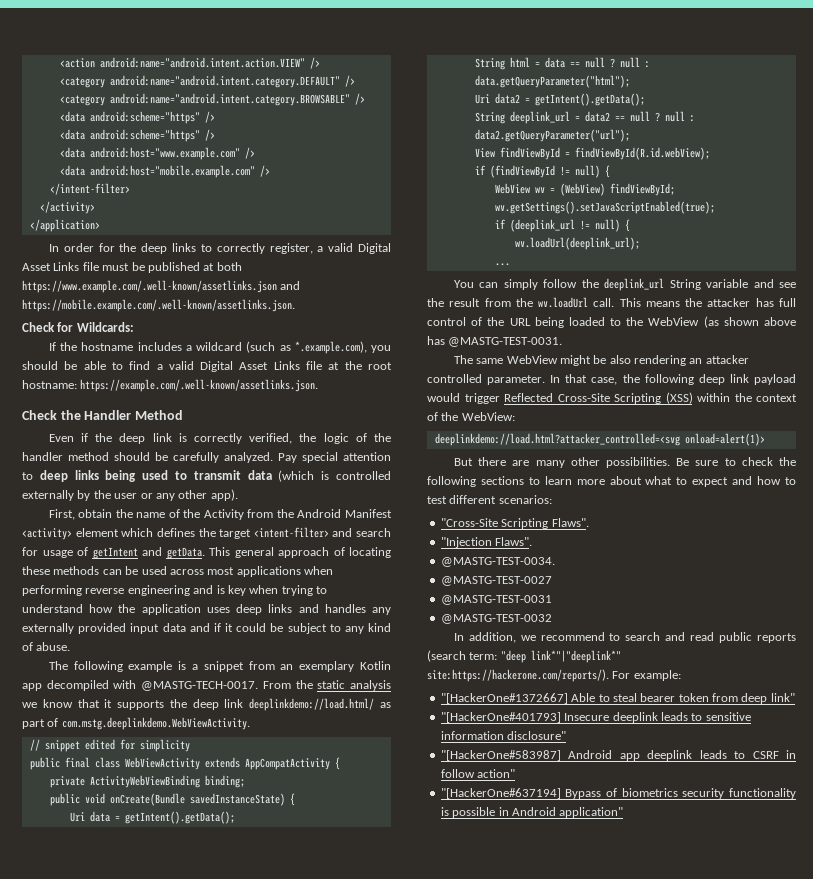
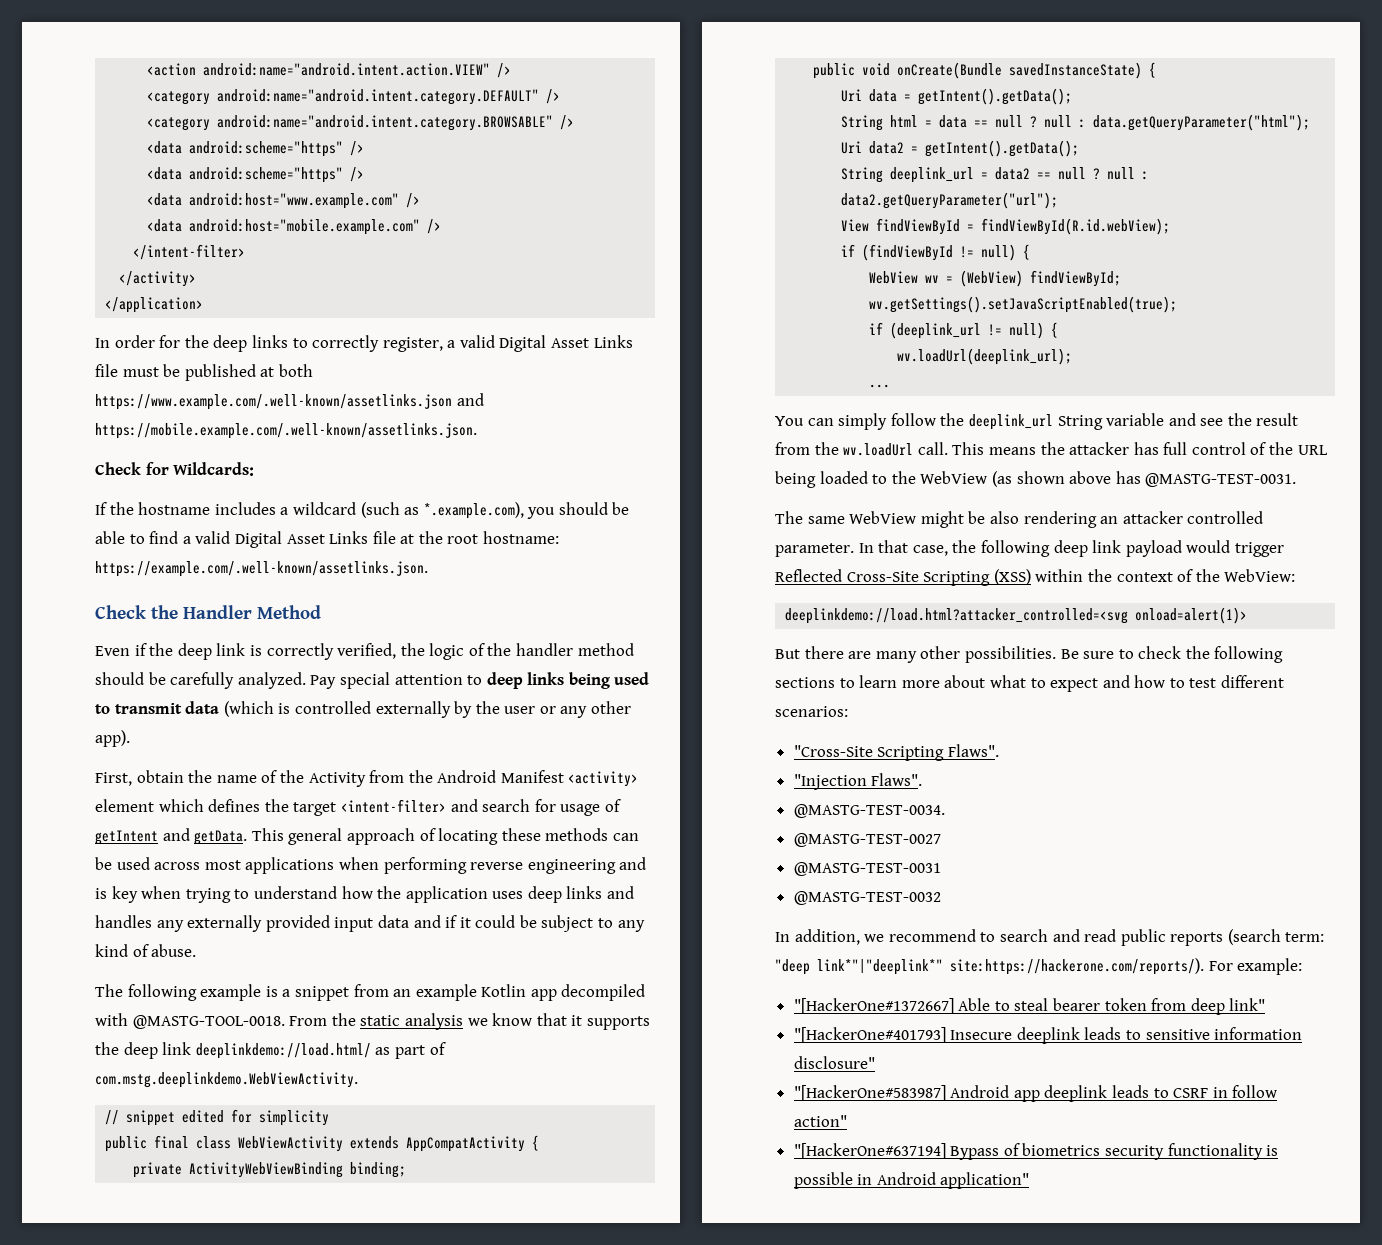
[299,661,355,672] exemplary -> [415,984,477,1001] example
[141,681,259,691] @MASTG-TECH-0017. -> [132,1015,285,1029] @MASTG-TOOL-0018.

